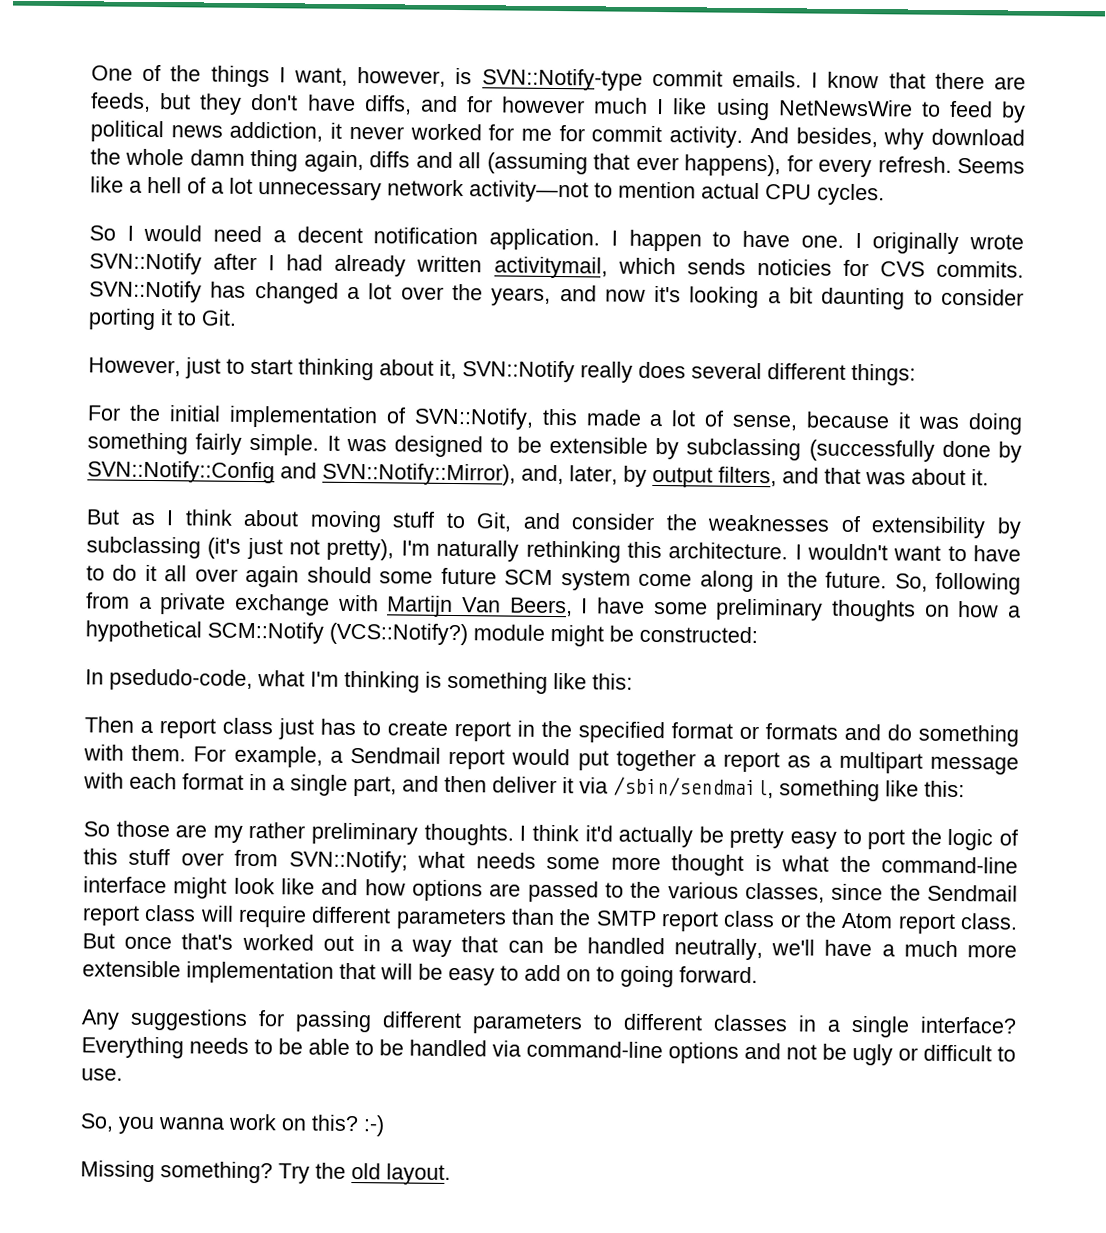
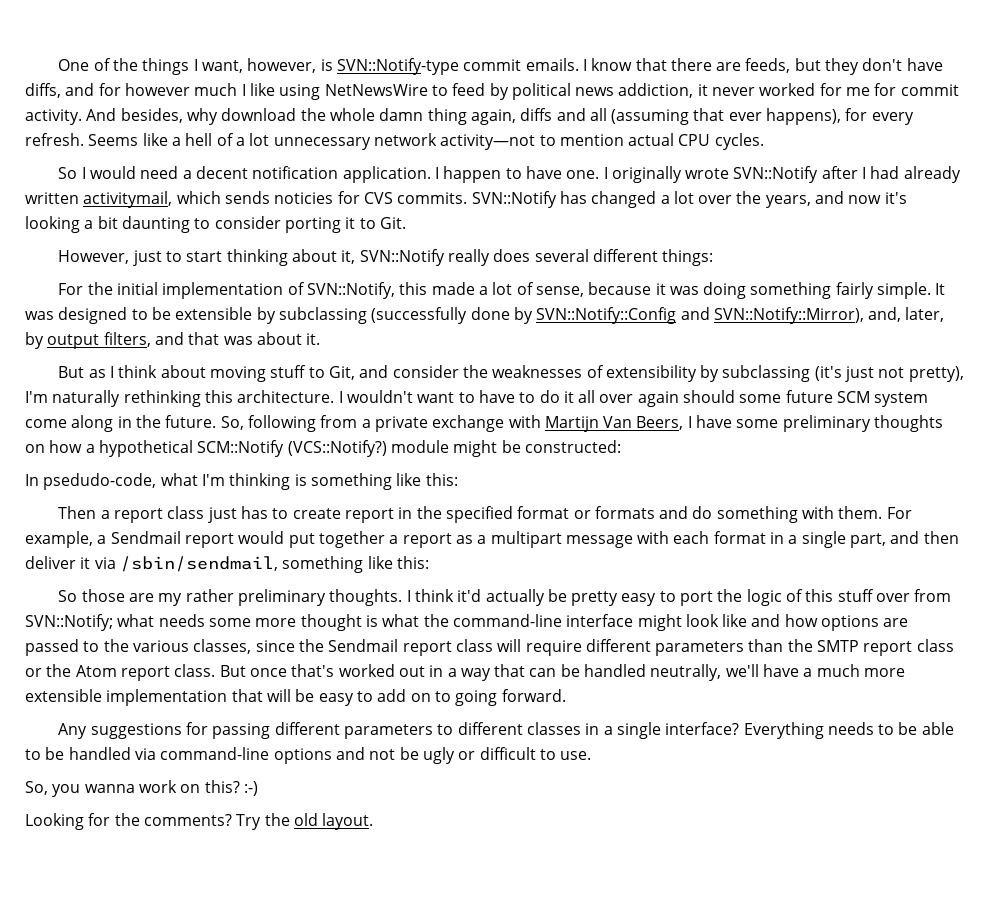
[80,1160,273,1184] Missing something? -> [25,813,232,830] Looking for the comments?

